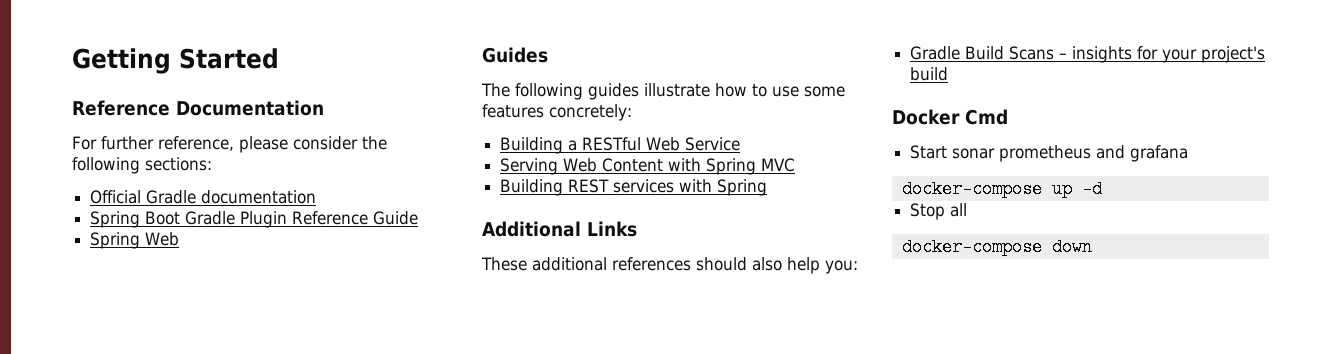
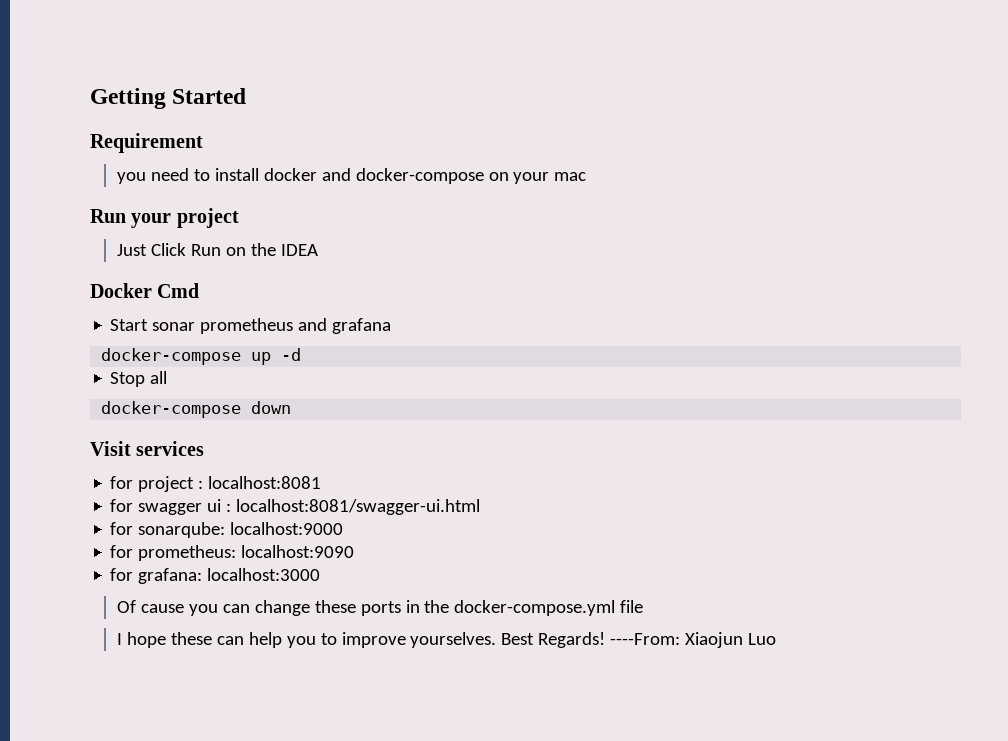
[72,100,324,116] [72,136,387,153] [72,157,212,174] [90,190,317,204] [90,211,419,228] [90,232,180,249] [482,47,548,63] [481,83,845,100] [482,104,632,121] [500,137,741,154] [500,158,796,175] [500,179,768,196] [482,221,637,237] [481,257,858,274] [910,46,1266,63] [910,67,949,81] Reference Documentation // For further reference, please consider the following sections: // Official Gradle documentation // Spring Boot Gradle Plugin Reference Guide // Spring Web // Guides // The following guides illustrate how to use some features concretely: // Building a RESTful Web Service // Serving Web Content with Spring MVC // Building REST services with Spring // Additional Links // These additional references should also help you: // Gradle Build Scans – insights for your project's build -> [90,133,203,153] [116,168,587,184] [90,208,239,228] [116,243,318,256] Requirement // you need to install docker and docker-compose on your mac // Run your project // Just Click Run on the IDEA
(1092, 247) none -> [90,441,205,456] [110,476,322,492] [110,499,481,515] [110,522,344,538] [110,545,355,561] [110,568,321,584] [116,600,644,616] [116,632,777,648] // Visit services // for project : localhost:8081 // for swagger ui : localhost:8081/swagger-ui.html // for sonarqube: localhost:9000 // for prometheus: localhost:9090 // for grafana: localhost:3000 // Of cause you can change these ports in the docker-compose.yml file // I hope these can help you to improve yourselves. Best Regards! ----From: Xiaojun Luo

